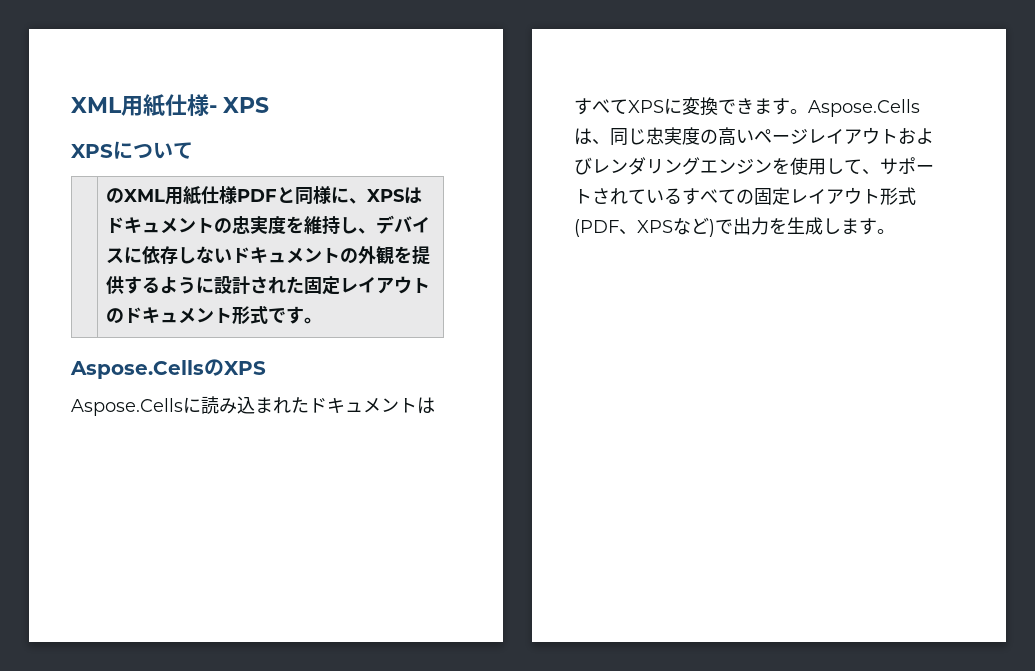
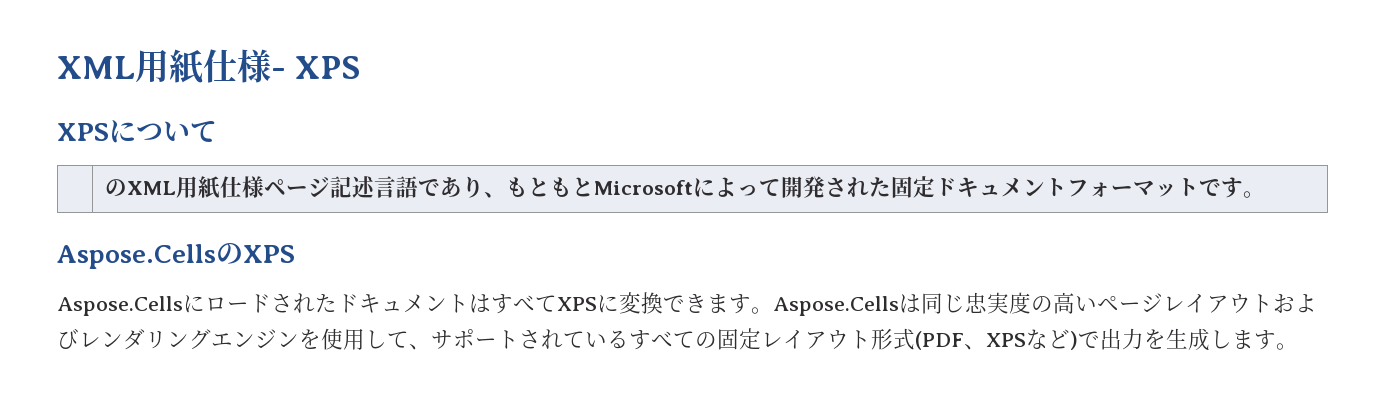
[236,186,422,205] [105,215,430,234] [105,245,430,265] [105,276,430,295] [105,306,268,325] PDFと同様に、XPSはドキュメントの忠実度を維持し、デバイスに依存しないドキュメントの外観を提供するように設計された固定レイアウトのドキュメント形式 -> [263,176,1199,198] ページ記述言語であり、もともとMicrosoftによって開発された固定ドキュメントフォーマット
[201,396,273,414] 読み込ま -> [205,294,293,313] ロードさ
[592,139,610,145] 、 -> (921, 303) none

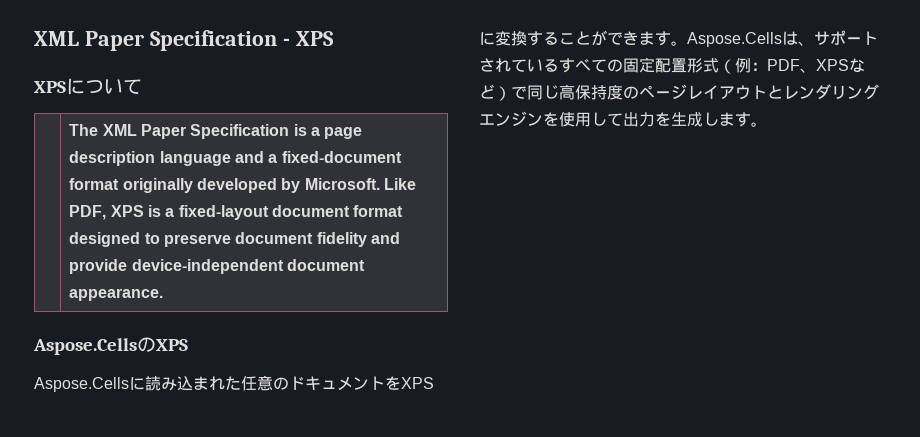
[57,49,271,84] XML用紙仕様 -> [34,30,277,51] XML Paper Specification
[104,176,1265,199] のXML用紙仕様ページ記述言語であり、もともとMicrosoftによって開発された固定ドキュメントフォーマットです。 -> [69,124,363,139] [69,151,402,166] [69,178,416,193] [69,205,404,220] [69,232,400,247] [69,259,365,274] [69,288,164,301] The XML Paper Specification is a page description language and a fixed-document format originally developed by Microsoft. Like PDF, XPS is a fixed-layout document format designed to preserve document fidelity and provide device-independent document appearance.
[205,293,557,314] ロードされたドキュメントはすべて -> [145,375,401,391] 読み込まれた任意のドキュメントを
(663, 303) none -> [527,30,607,46] することが
[921,292,1317,314] [57,328,409,350] 同じ忠実度の高いページレイアウトおよびレンダリングエンジンを使用して -> (798, 38) none
[761,328,1100,350] レイアウト形式(PDF、XPSなど)で -> [655,58,865,74] [479,84,879,101] [479,111,623,127] 配置形式（例：PDF、XPSなど）で同じ高保持度のページレイアウトとレンダリングエンジンを使用して

